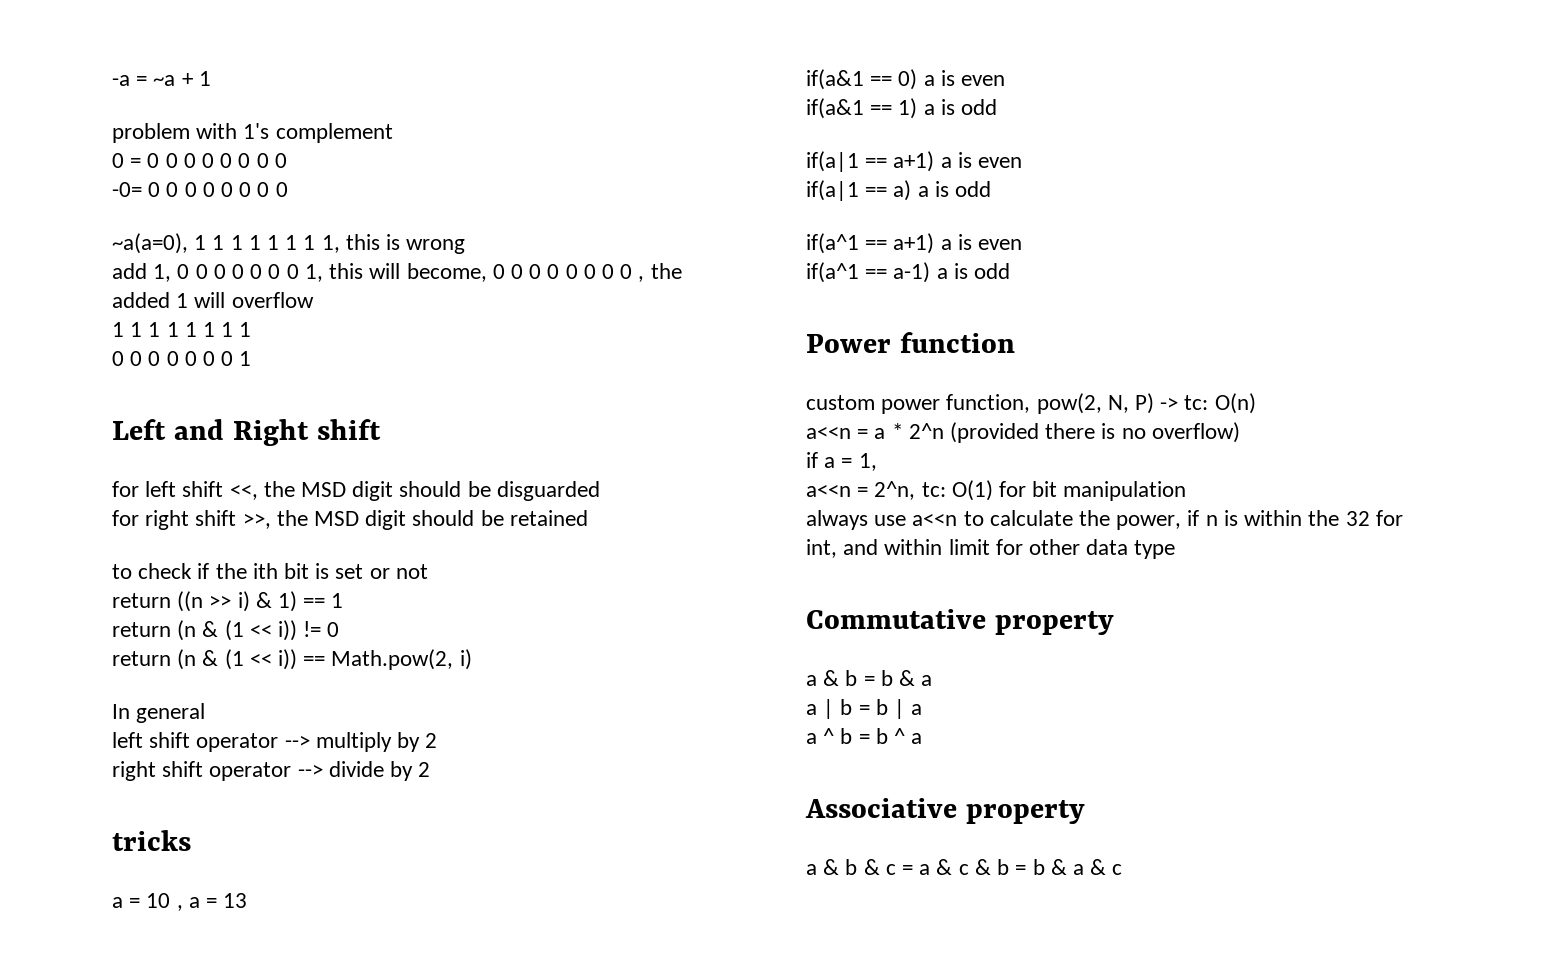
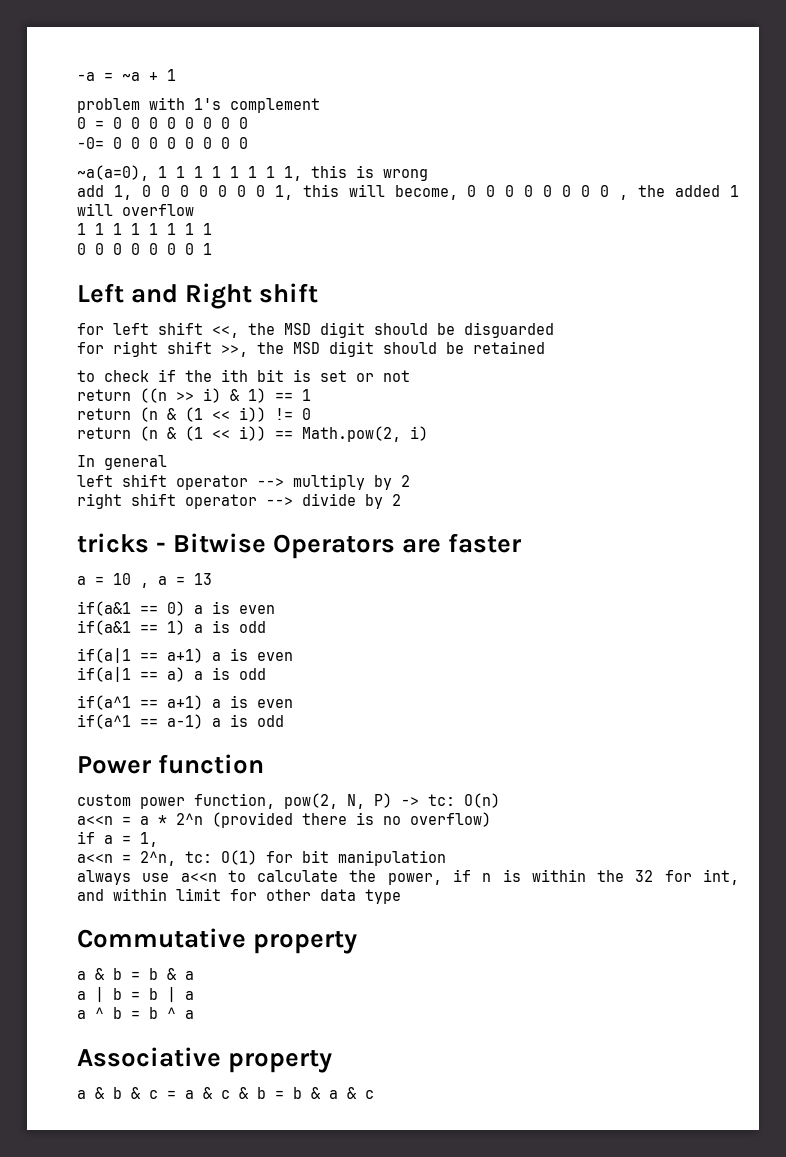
(191, 840) none -> [156,533,523,559] - Bitwise Operators are faster

